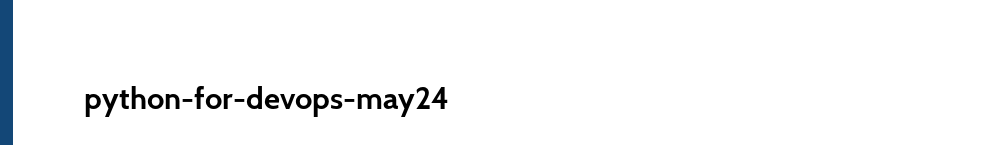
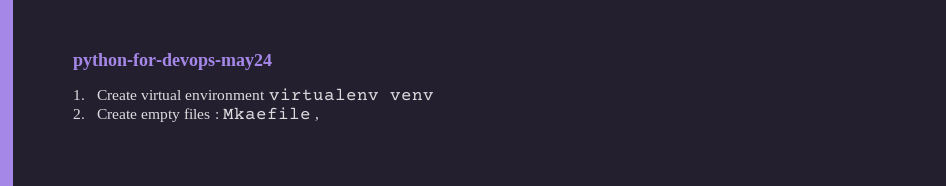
(449, 101) none -> [73,88,434,101] [73,107,319,122] // 1. Create virtual environment virtualenv venv // 2. Create empty files : Mkaefile ,

